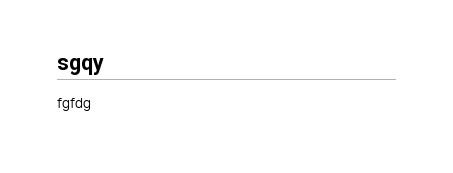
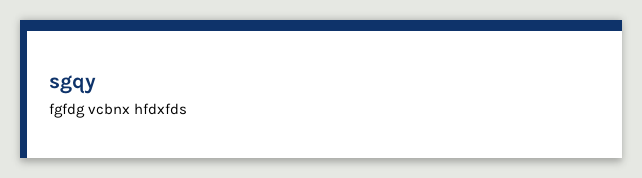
(91, 104) none -> [88,103,188,115] vcbnx hfdxfds

